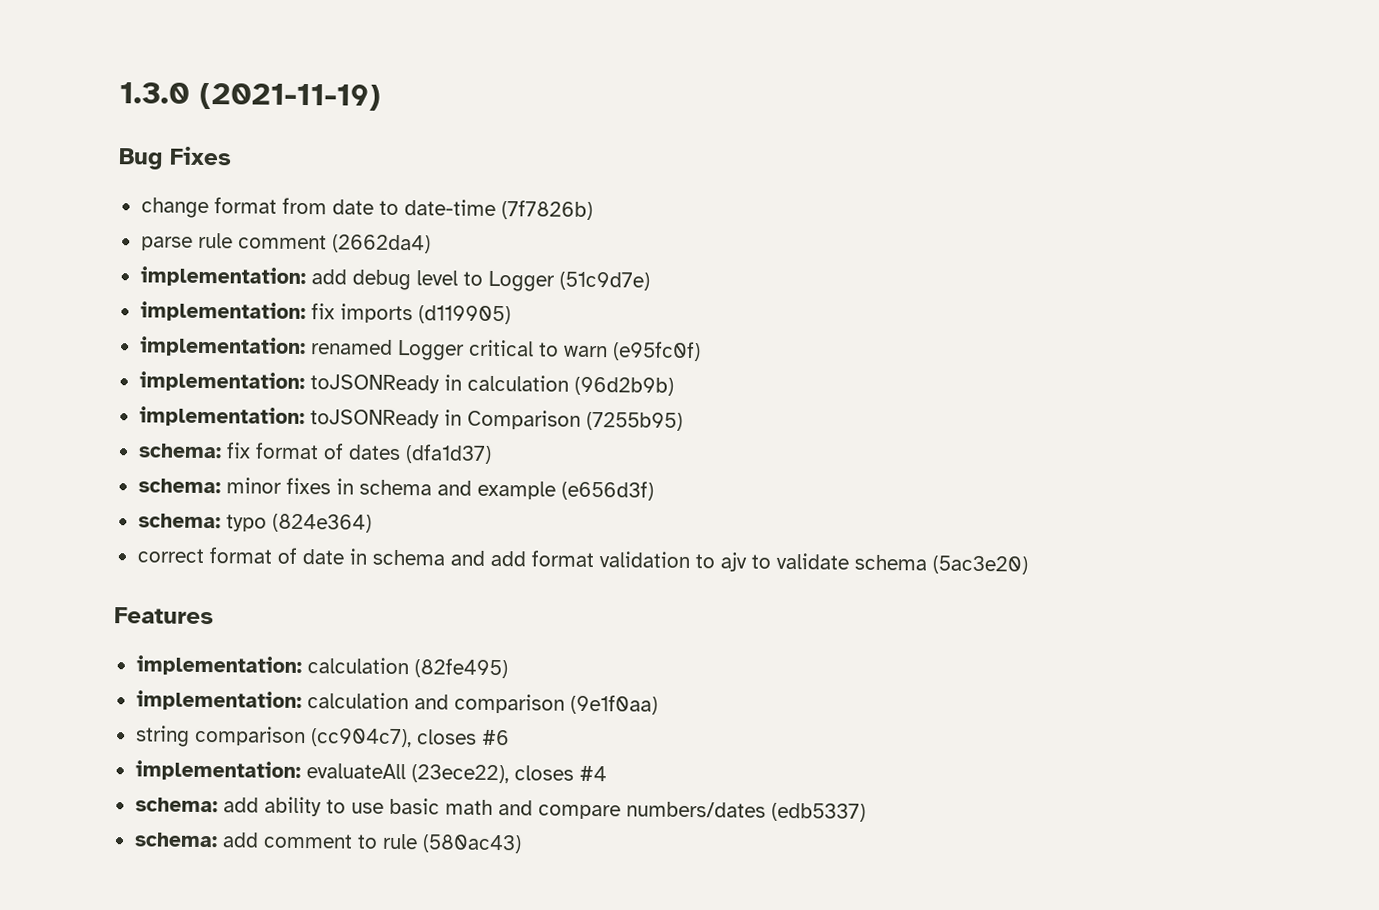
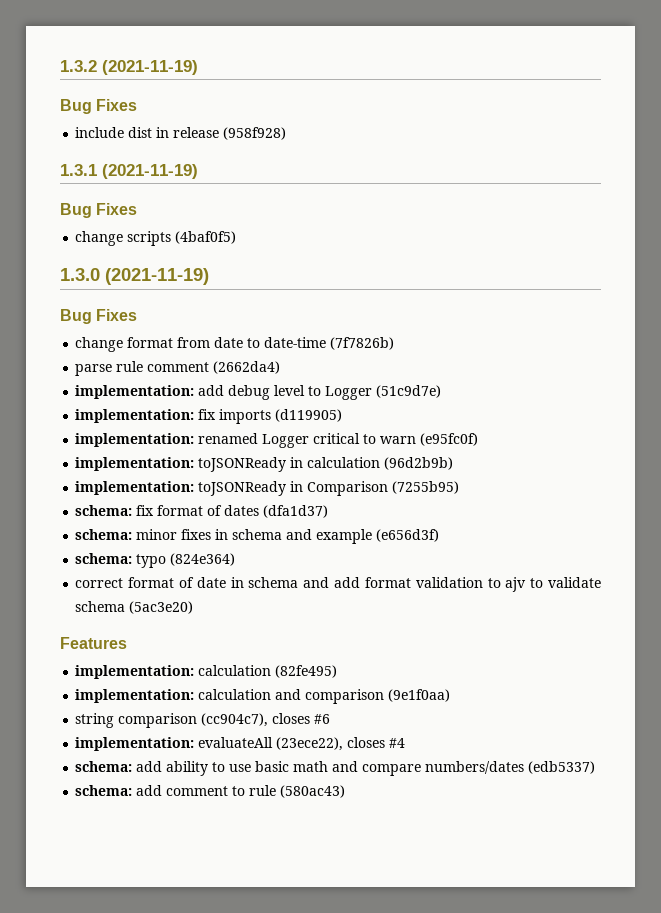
(119, 93) none -> [60,60,198,75] [60,99,138,114] [75,127,287,140] [60,164,198,179] [60,203,138,218] [75,231,237,246] 1.3.2 (2021-11-19) // Bug Fixes // include dist in release (958f928) // 1.3.1 (2021-11-19) // Bug Fixes // change scripts (4baf0f5) //

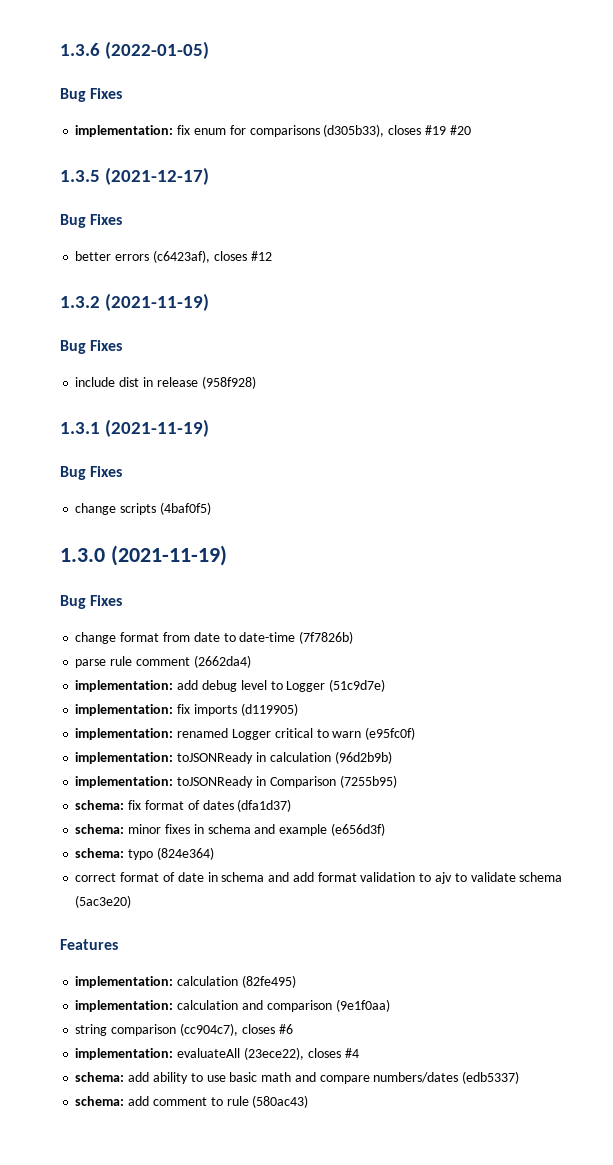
(60, 66) none -> [60,41,210,59] [60,88,123,102] [75,124,471,137] [60,167,210,185] [60,214,123,228] [75,250,272,263] 1.3.6 (2022-01-05) // Bug Fixes // implementation: fix enum for comparisons (d305b33), closes #19 #20 // 1.3.5 (2021-12-17) // Bug Fixes // better errors (c6423af), closes #12 //

